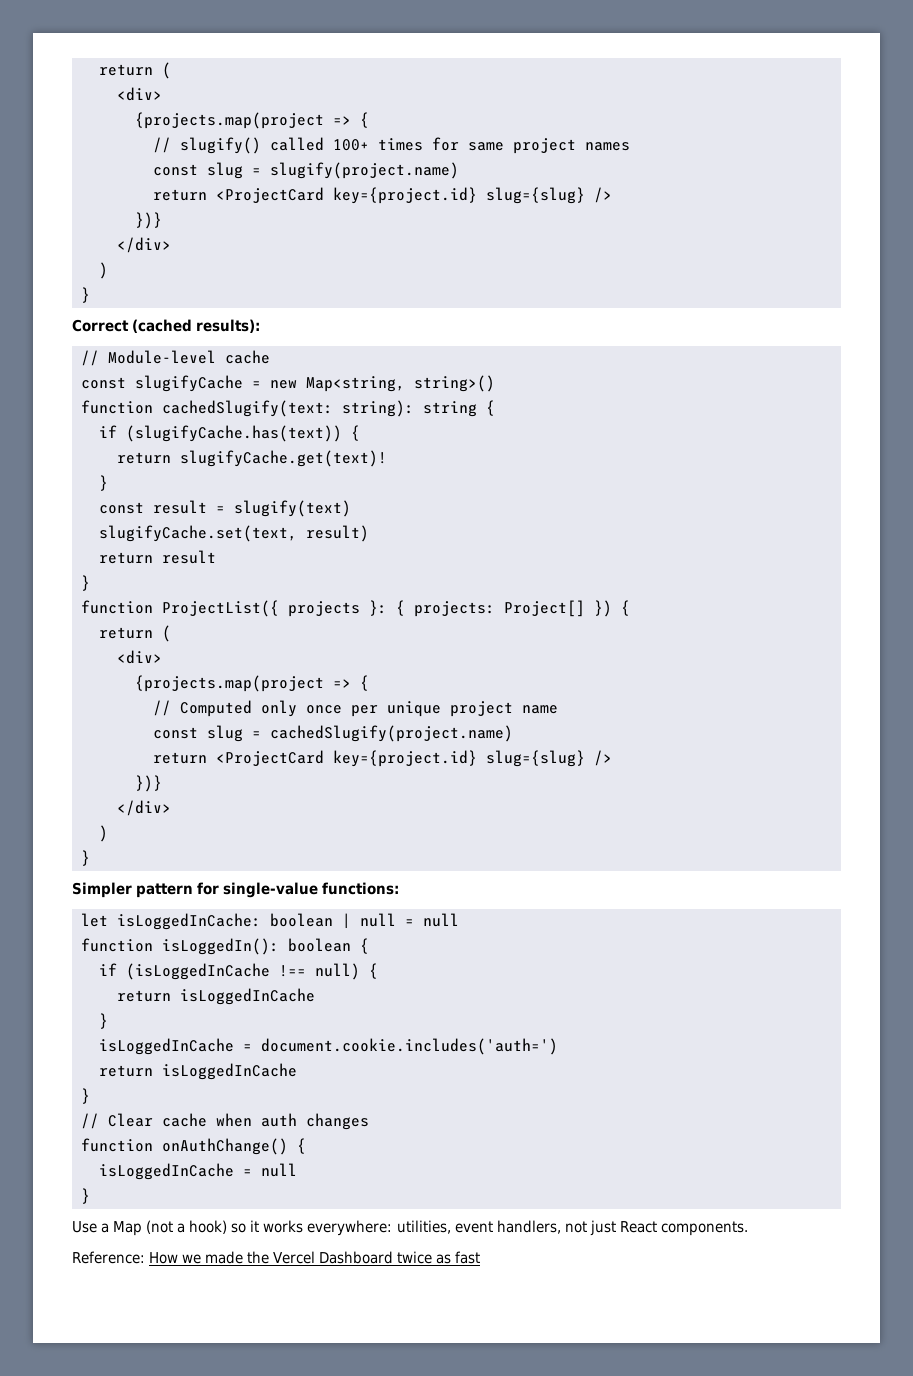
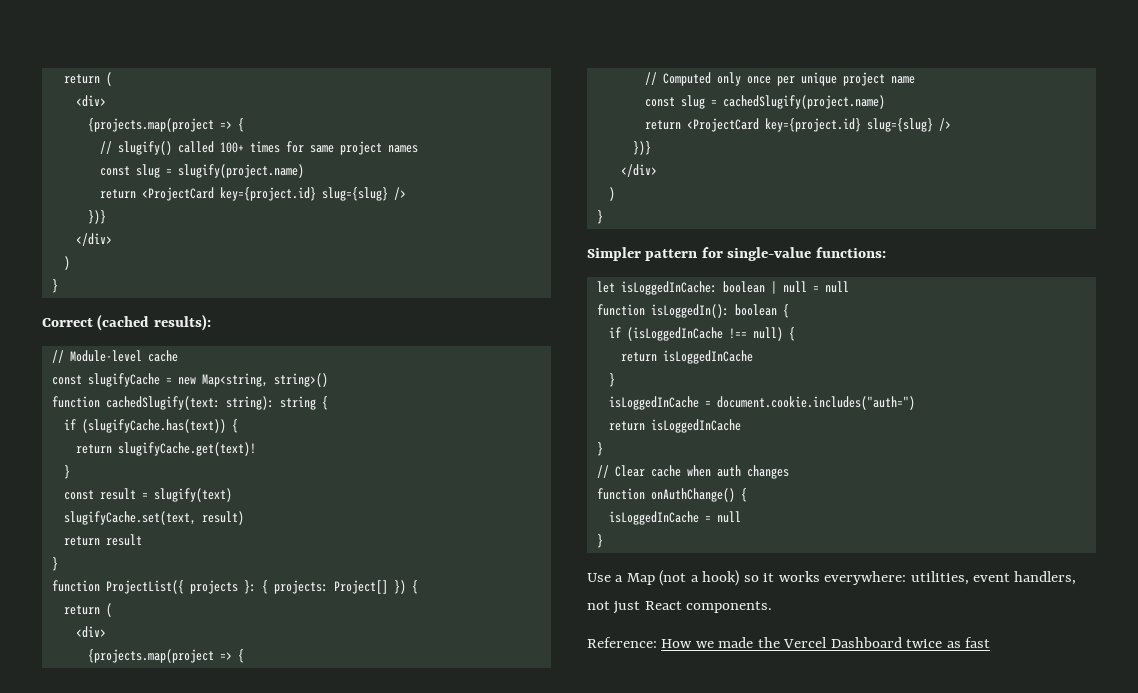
[261,1038,558,1055] document.cookie.includes('auth=') -> [716,396,915,410] document.cookie.includes("auth=")

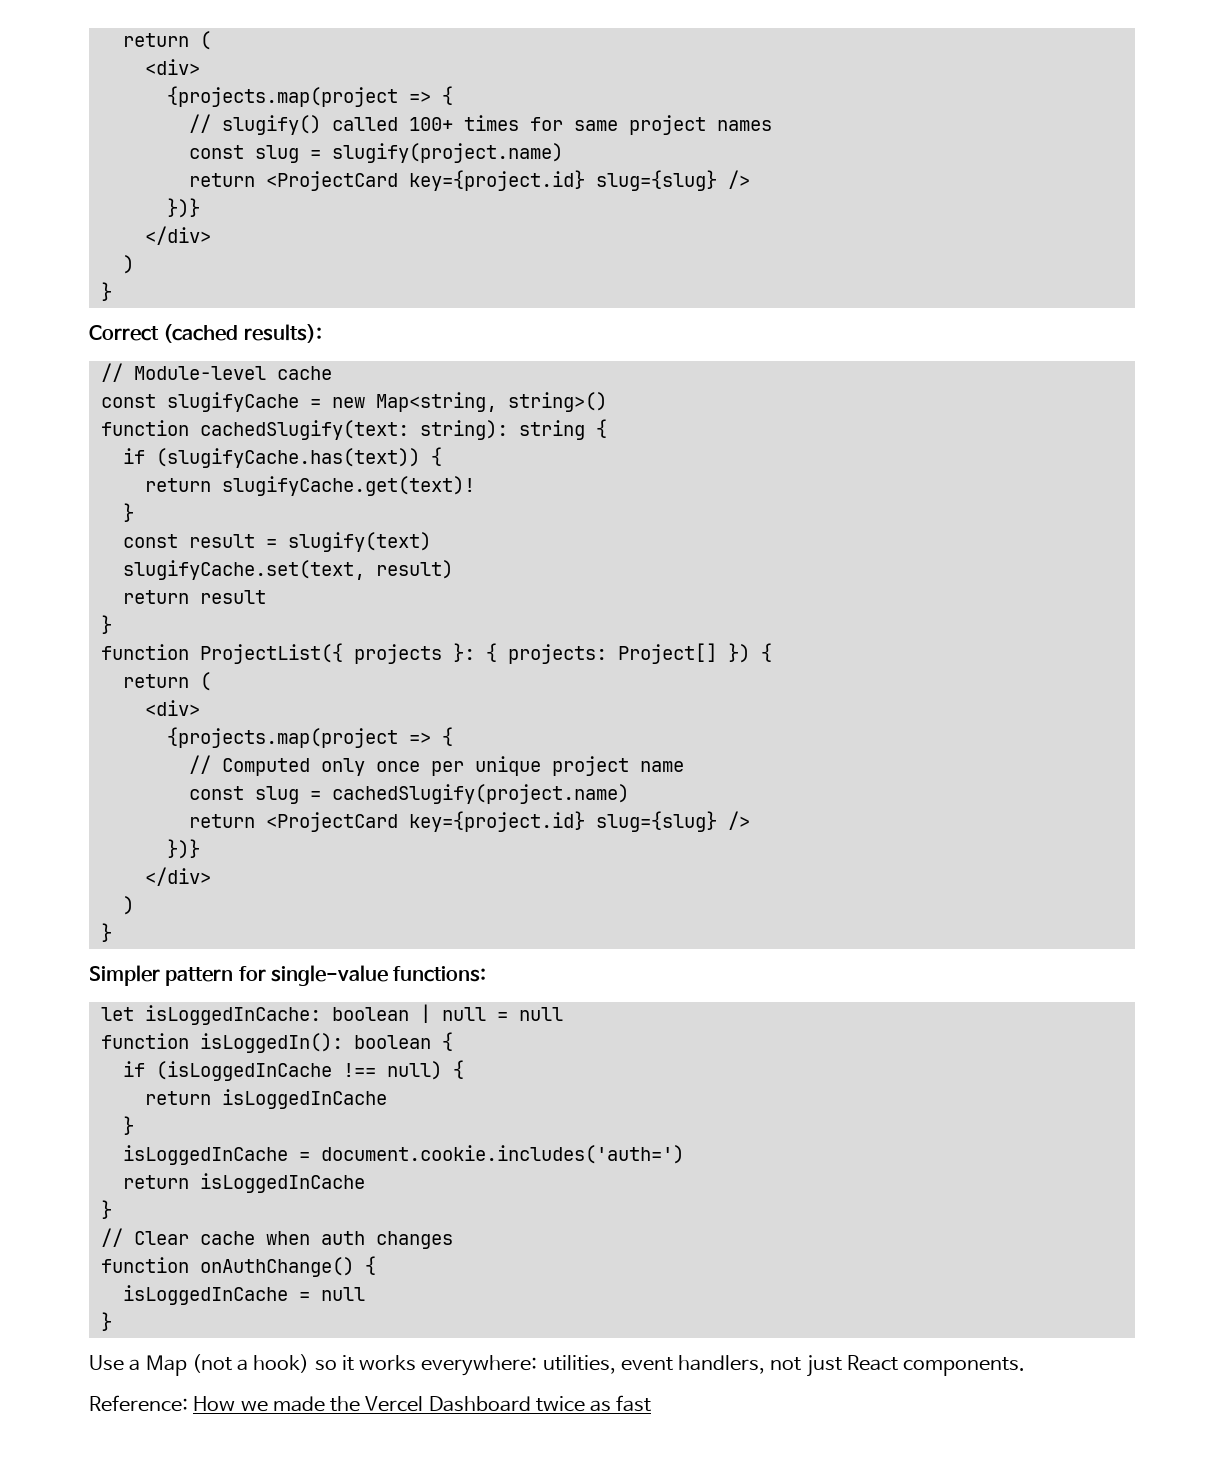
[716,396,915,410] document.cookie.includes("auth=") -> [320,1145,684,1164] document.cookie.includes('auth=')

